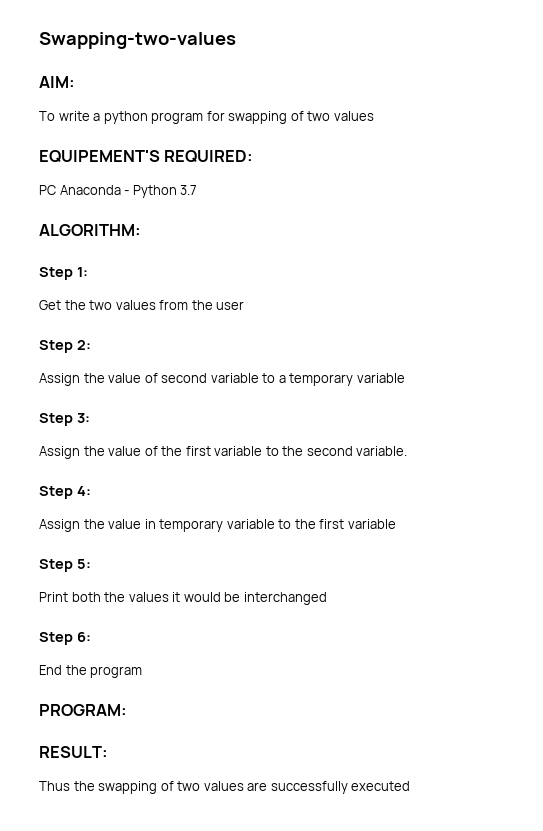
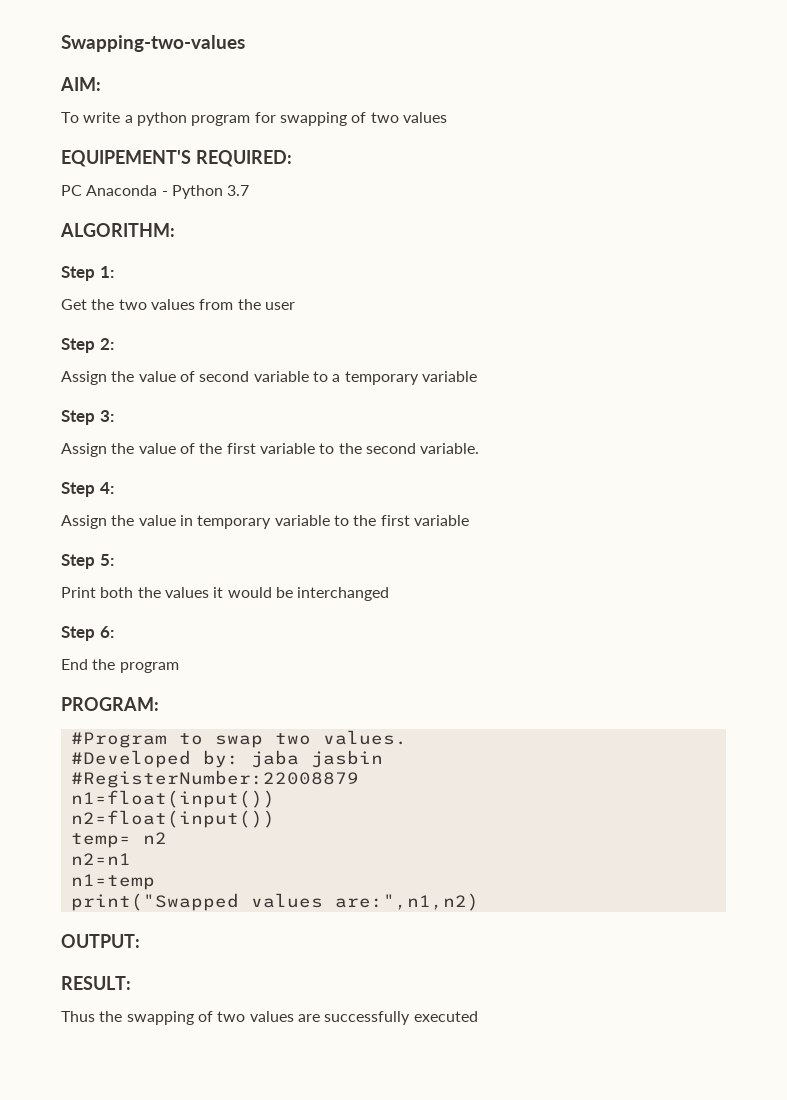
(127, 710) none -> [70,730,407,748] [70,750,383,768] [70,770,359,788] [70,790,275,808] [70,810,275,828] [70,832,167,848] [70,853,131,865] [70,874,155,890] [70,893,479,911] [61,934,140,948] // #Program to swap two values. // #Developed by: jaba jasbin // #RegisterNumber:22008879 // n1=float(input()) // n2=float(input()) // temp= n2 // n2=n1 // n1=temp // print("Swapped values are:",n1,n2) // OUTPUT:

